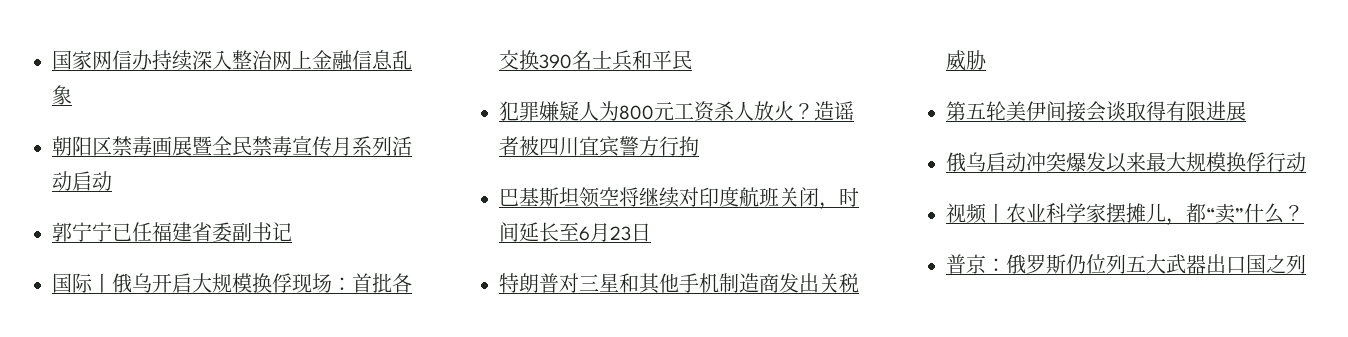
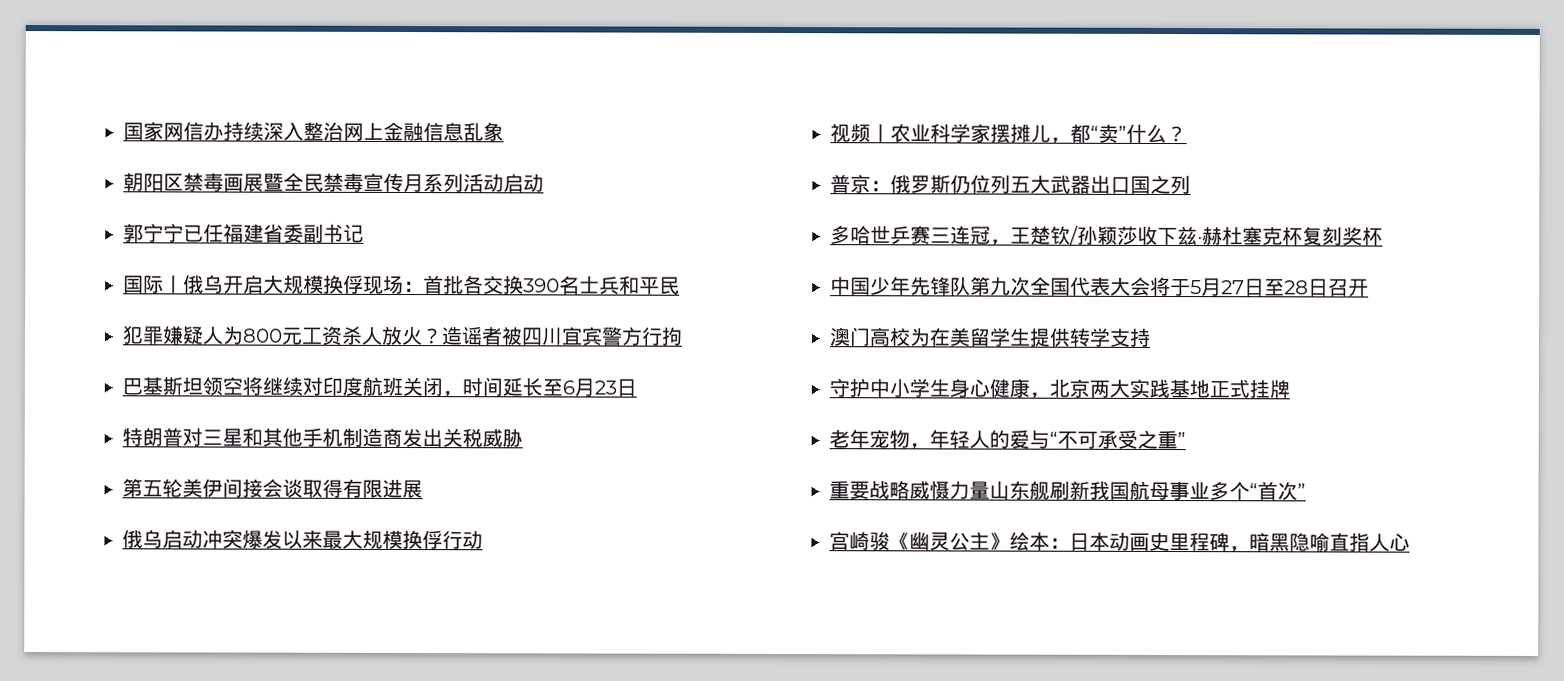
(1306, 264) none -> [830,225,1383,246] [830,276,1369,297] [829,327,1151,347] [829,378,1290,399] [829,429,1186,450] [829,480,1306,501] [829,531,1410,553] // 多哈世乒赛三连冠，王楚钦/孙颖莎收下兹·赫杜塞克杯复刻奖杯 // 中国少年先锋队第九次全国代表大会将于5月27日至28日召开 // 澳门高校为在美留学生提供转学支持 // 守护中小学生身心健康，北京两大实践基地正式挂牌 // 老年宠物，年轻人的爱与“不可承受之重” // 重要战略威慑力量山东舰刷新我国航母事业多个“首次” // 宫崎骏《幽灵公主》绘本：日本动画史里程碑，暗黑隐喻直指人心

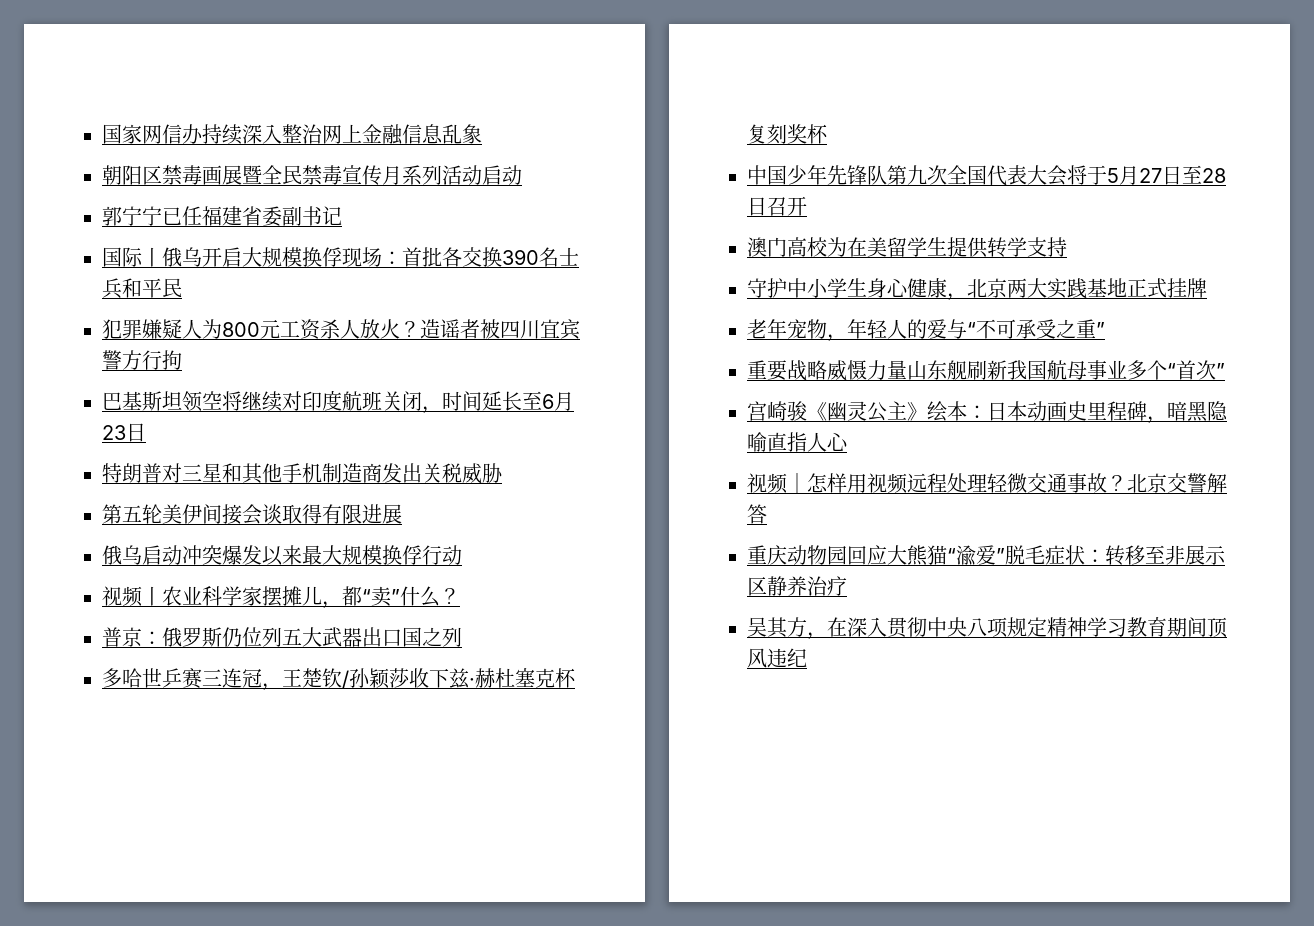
(1410, 542) none -> [747,473,1227,494] [747,504,767,524] [747,545,1226,566] [747,576,847,596] [747,617,1228,640] [747,648,807,668] // 视频｜怎样用视频远程处理轻微交通事故？北京交警解答 // 重庆动物园回应大熊猫“渝爱”脱毛症状：转移至非展示区静养治疗 // 吴其方，在深入贯彻中央八项规定精神学习教育期间顶风违纪

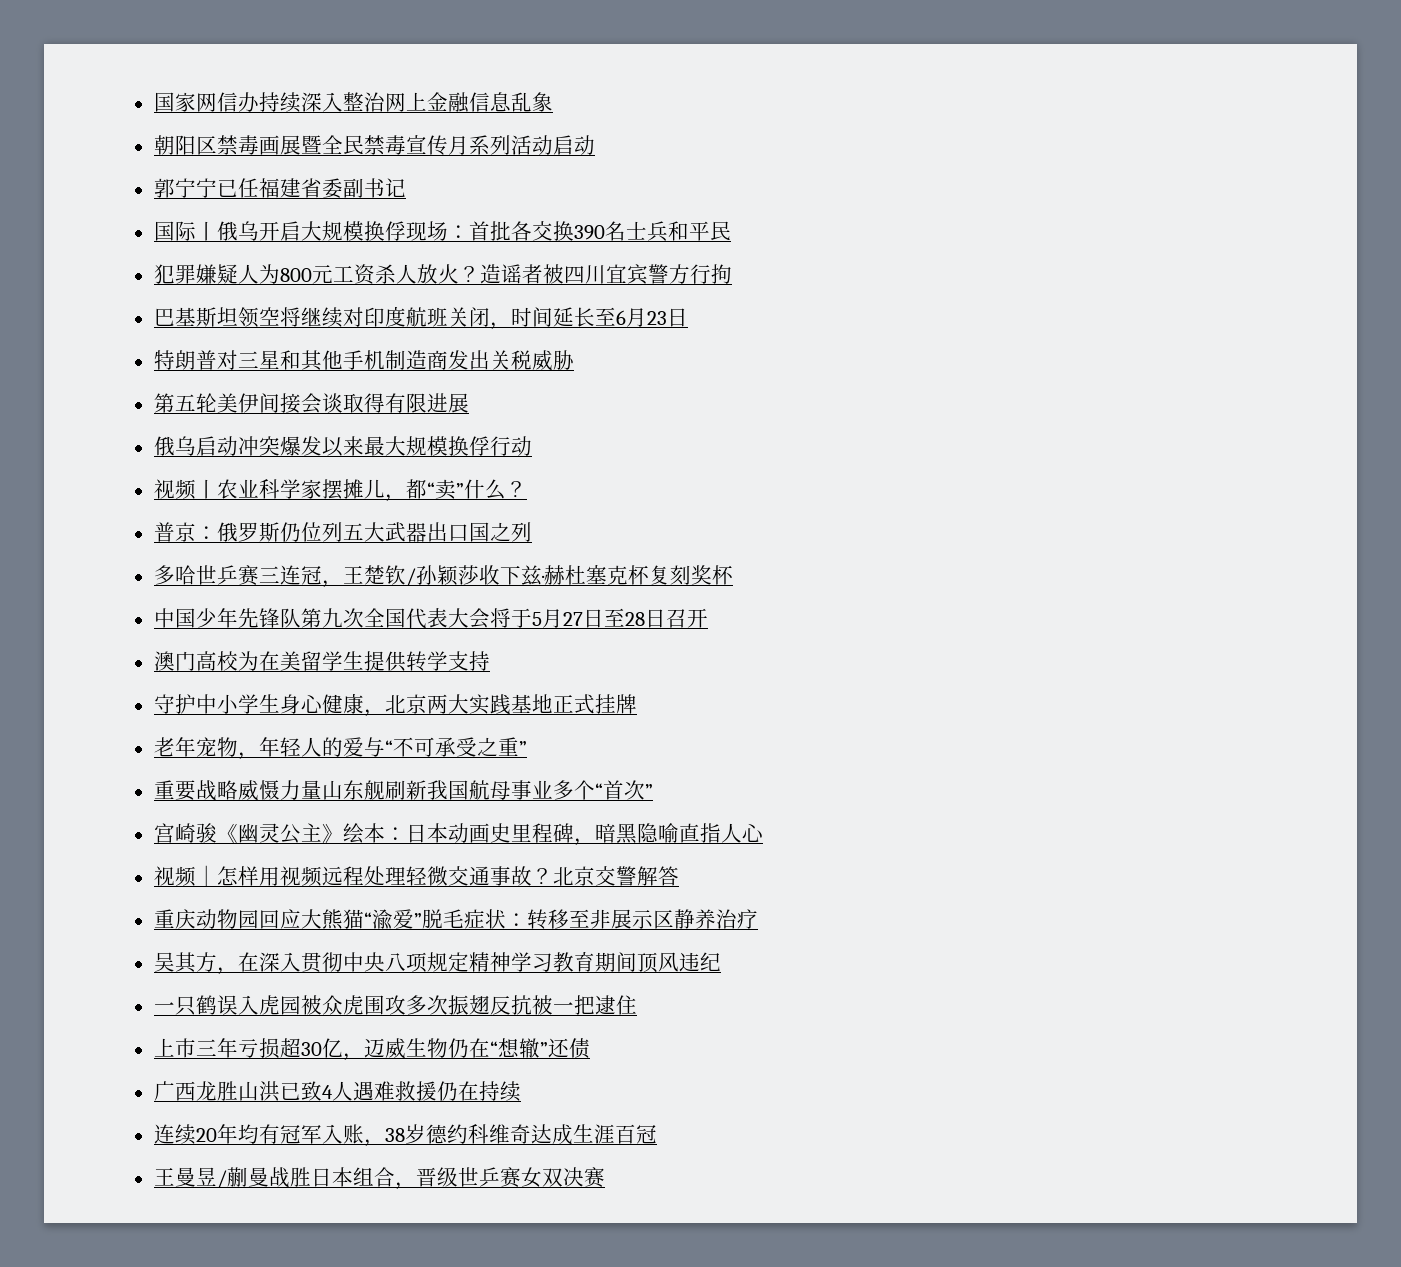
(807, 657) none -> [153,995,637,1016] [153,1038,590,1061] [153,1081,521,1102] [153,1124,657,1147] [153,1167,605,1190] // 一只鹤误入虎园被众虎围攻多次振翅反抗被一把逮住 // 上市三年亏损超30亿，迈威生物仍在“想辙”还债 // 广西龙胜山洪已致4人遇难救援仍在持续 // 连续20年均有冠军入账，38岁德约科维奇达成生涯百冠 // 王曼昱/蒯曼战胜日本组合，晋级世乒赛女双决赛

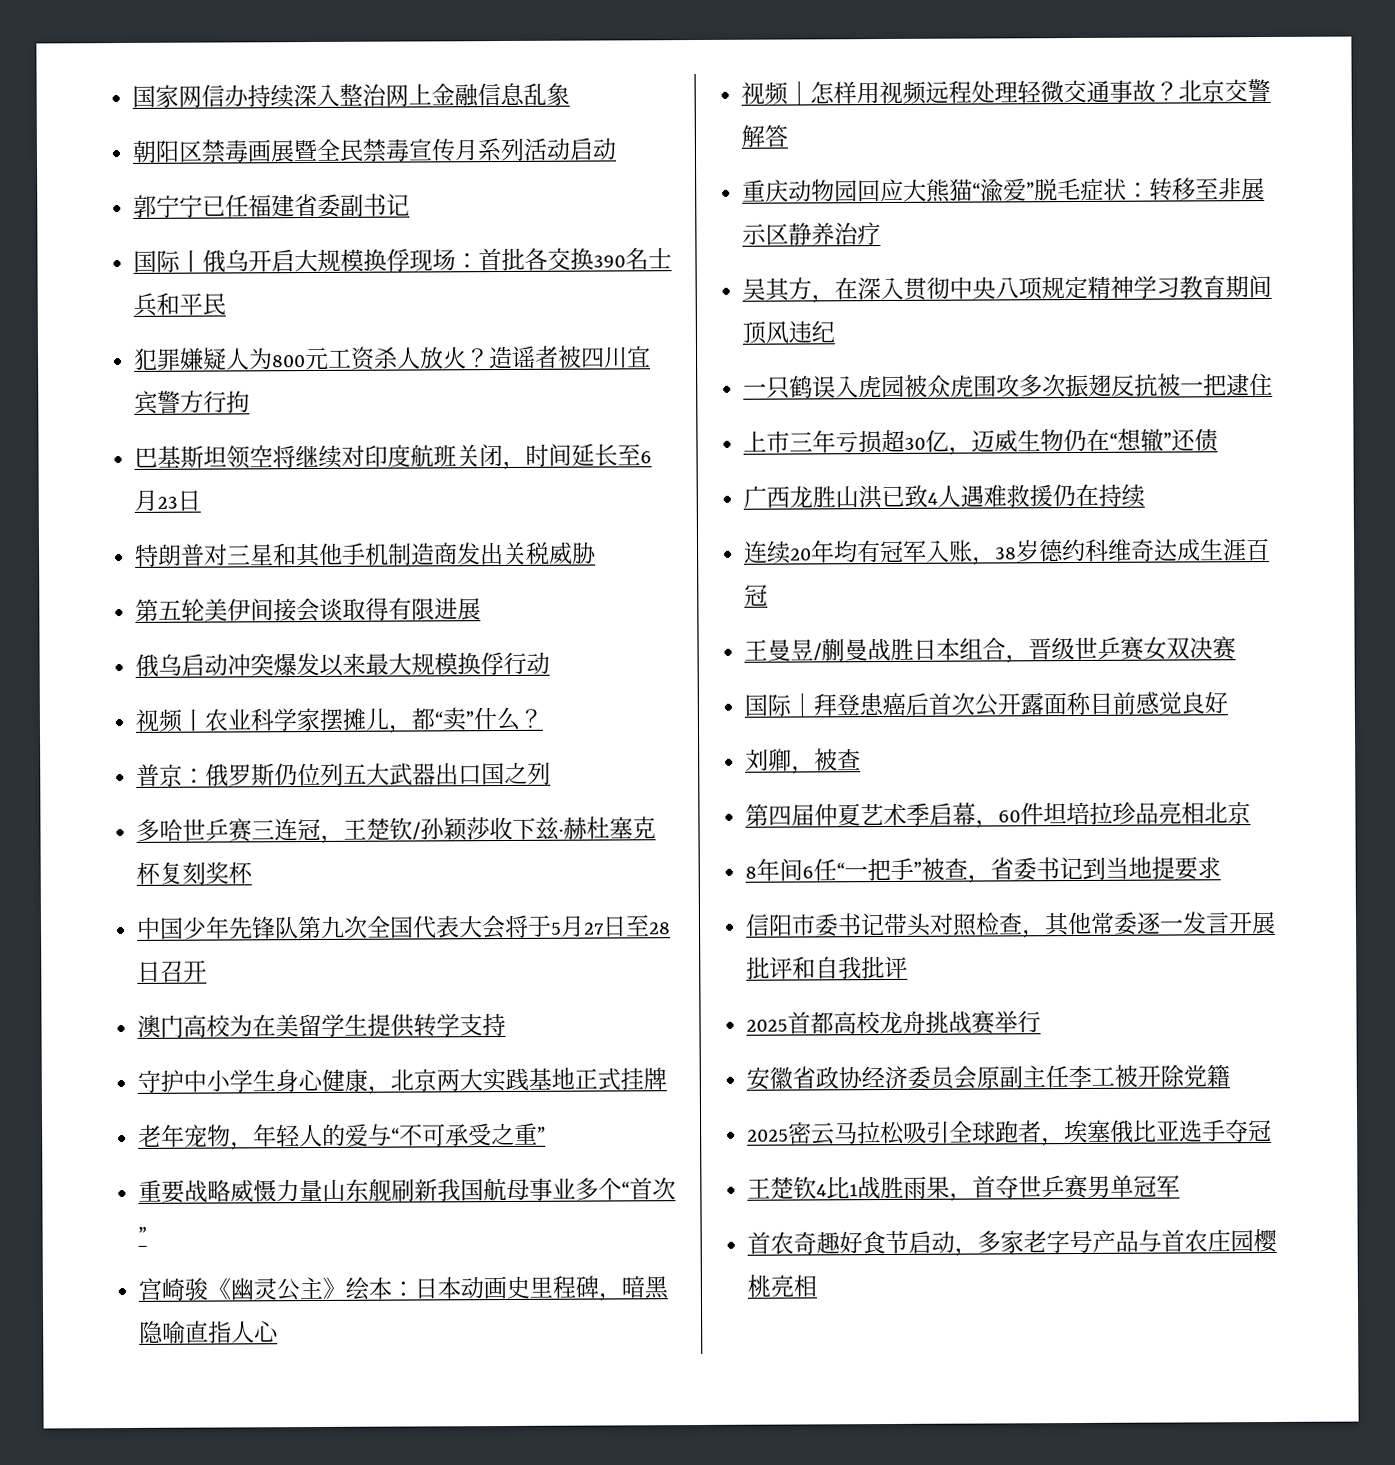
(605, 1177) none -> [744,691,1229,717] [745,748,862,775] [745,801,1252,829] [745,856,1222,884] [745,911,1277,939] [746,955,909,980] [746,1010,1042,1035] [746,1064,1231,1091] [747,1119,1273,1147] [747,1174,1181,1202] [747,1228,1279,1257] [747,1274,818,1298] // 国际｜拜登患癌后首次公开露面称目前感觉良好 // 刘卿，被查 // 第四届仲夏艺术季启幕，60件坦培拉珍品亮相北京 // 8年间6任“一把手”被查，省委书记到当地提要求 // 信阳市委书记带头对照检查，其他常委逐一发言开展批评和自我批评 // 2025首都高校龙舟挑战赛举行 // 安徽省政协经济委员会原副主任李工被开除党籍 // 2025密云马拉松吸引全球跑者，埃塞俄比亚选手夺冠 // 王楚钦4比1战胜雨果，首夺世乒赛男单冠军 // 首农奇趣好食节启动，多家老字号产品与首农庄园樱桃亮相

